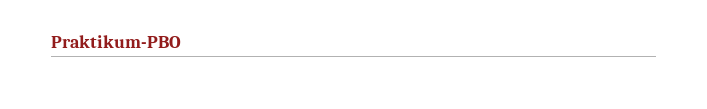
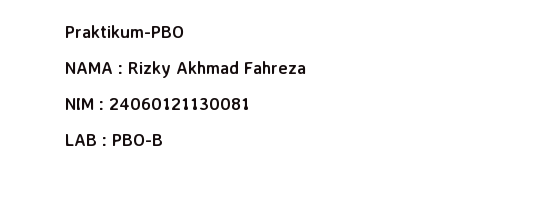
(181, 41) none -> [65,61,306,78] [65,98,250,110] [65,134,163,146] // NAMA : Rizky Akhmad Fahreza // NIM : 24060121130081 // LAB : PBO-B

